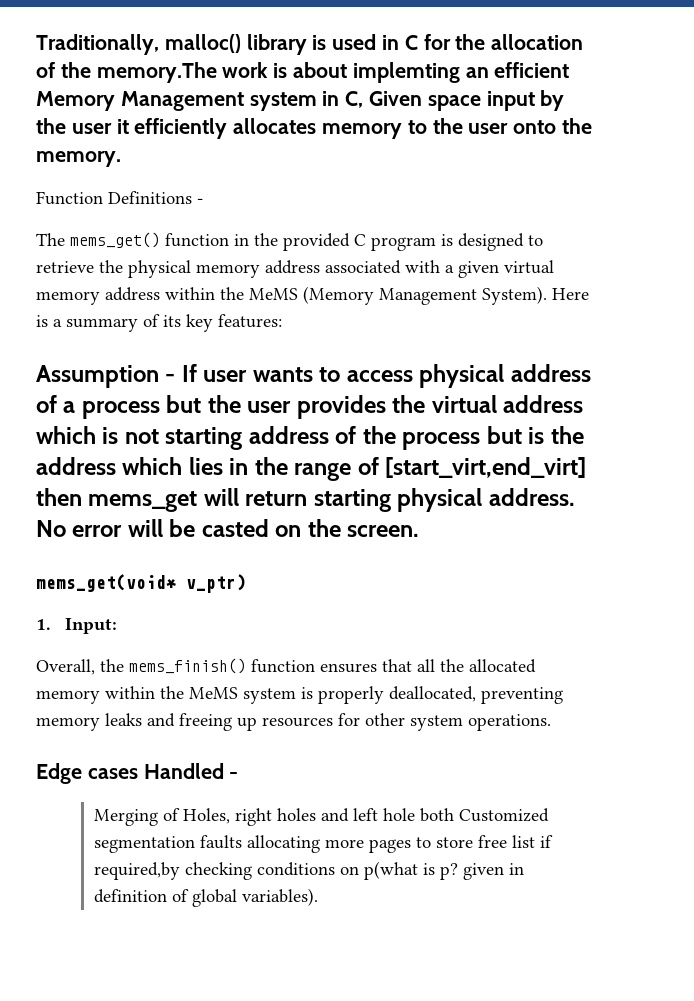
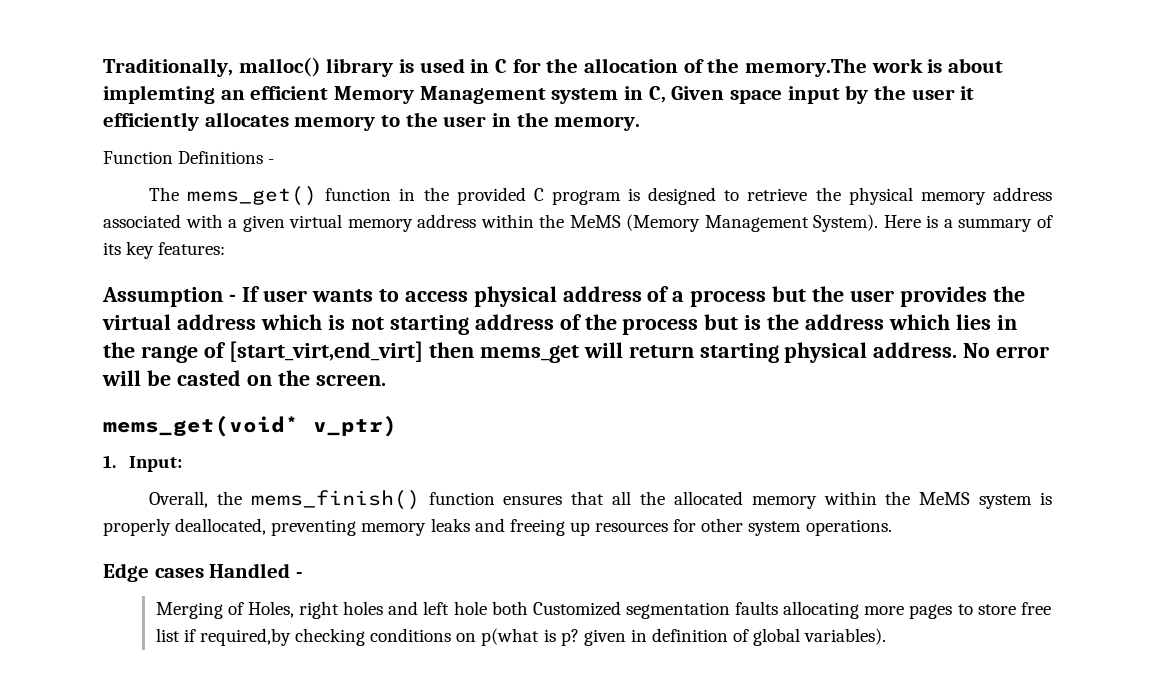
[513,120,557,134] onto -> [492,113,512,127] in

